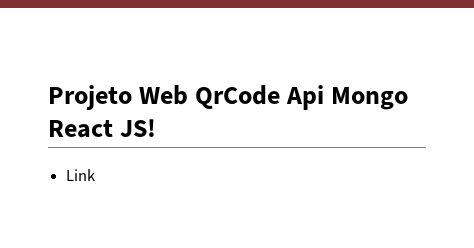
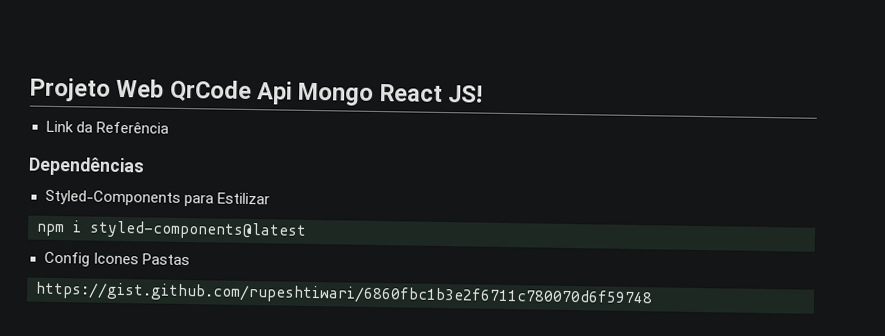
(97, 175) none -> [75,121,169,134] [28,156,145,177] [44,189,270,207] [36,220,307,240] [43,251,190,267] [35,281,653,308] da Referência // Dependências // Styled-Components para Estilizar // npm i styled-components@latest // Config Icones Pastas // https://gist.github.com/rupeshtiwari/6860fbc1b3e2f6711c780070d6f59748

